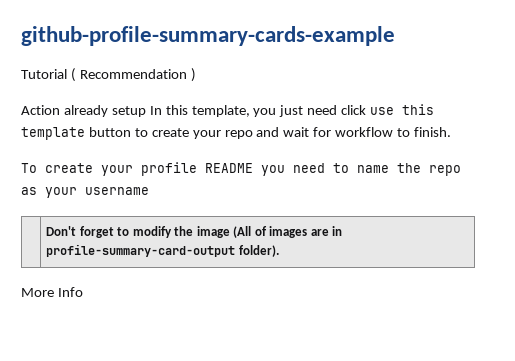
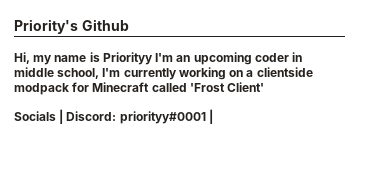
[21,26,395,46] [21,68,196,82] [21,104,435,117] [21,127,452,140] [21,162,461,176] [21,187,149,198] [46,226,343,238] [46,244,279,257] [21,287,83,297] github-profile-summary-cards-example // Tutorial ( Recommendation ) // Action already setup In this template, you just need click use this template button to create your repo and wait for workflow to finish. // To create your profile README you need to name the repo as your username // | Don't forget to modify the image (All of images are in profile-summary-card-output folder). // More Info -> [14,19,129,34] [14,52,303,65] [14,67,313,80] [14,82,265,95] [14,109,213,124] Priority's Github // Hi, my name is Priorityy I'm an upcoming coder in middle school, I'm currently working on a clientside modpack for Minecraft called 'Frost Client' // Socials | Discord: priorityy#0001 |

